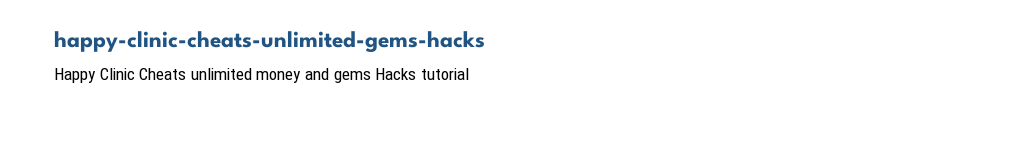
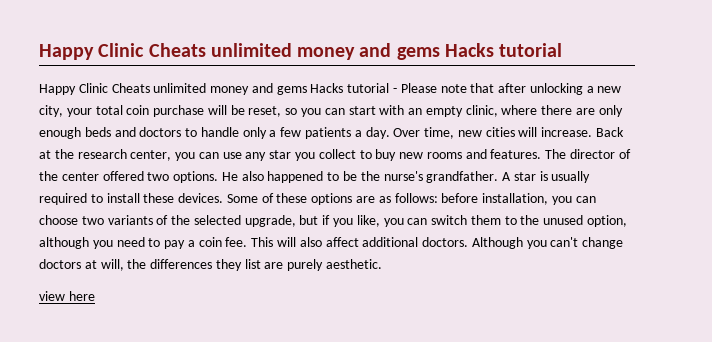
[54,31,485,53] [54,68,469,83] happy-clinic-cheats-unlimited-gems-hacks // Happy Clinic Cheats unlimited money and gems Hacks tutorial -> [39,43,563,60] [39,83,622,95] [39,105,623,117] [39,127,625,139] [39,149,631,161] [39,171,591,183] [39,193,596,205] [39,215,628,227] [39,237,624,249] [39,259,383,271] [39,291,95,301] Happy Clinic Cheats unlimited money and gems Hacks tutorial // Happy Clinic Cheats unlimited money and gems Hacks tutorial - Please note that after unlocking a new city, your total coin purchase will be reset, so you can start with an empty clinic, where there are only enough beds and doctors to handle only a few patients a day. Over time, new cities will increase. Back at the research center, you can use any star you collect to buy new rooms and features. The director of the center offered two options. He also happened to be the nurse's grandfather. A star is usually required to install these devices. Some of these options are as follows: before installation, you can choose two variants of the selected upgrade, but if you like, you can switch them to the unused option, although you need to pay a coin fee. This will also affect additional doctors. Although you can't change doctors at will, the differences they list are purely aesthetic. // view here

